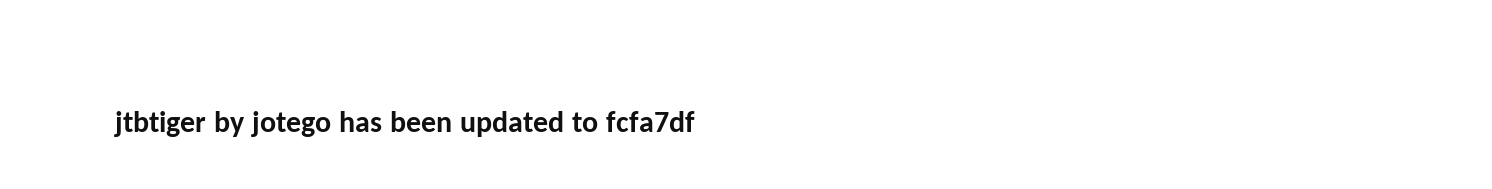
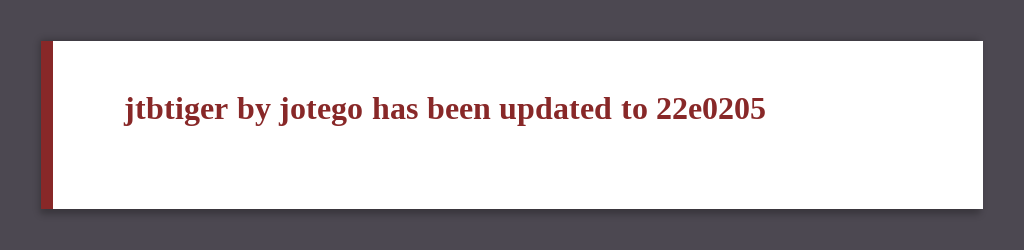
[605,111,695,132] fcfa7df -> [656,98,767,119] 22e0205

